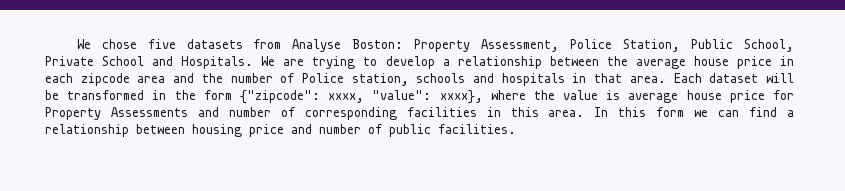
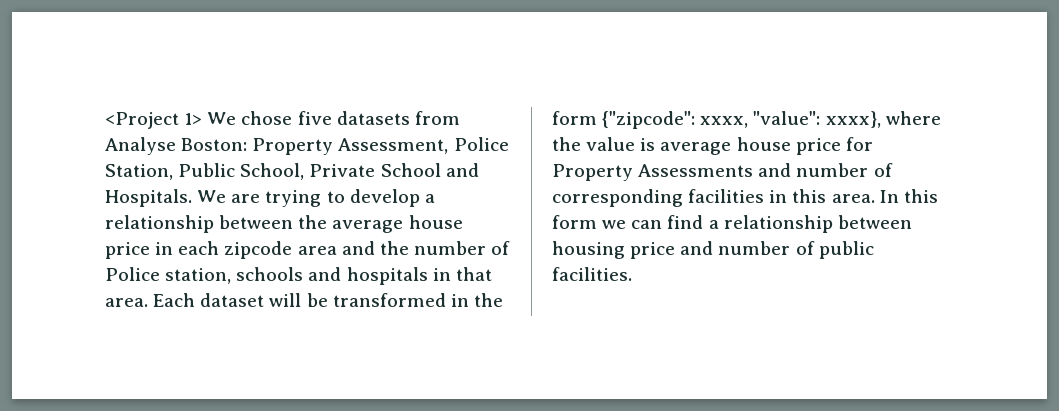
(76, 44) none -> [105,112,203,129] <Project 1>

